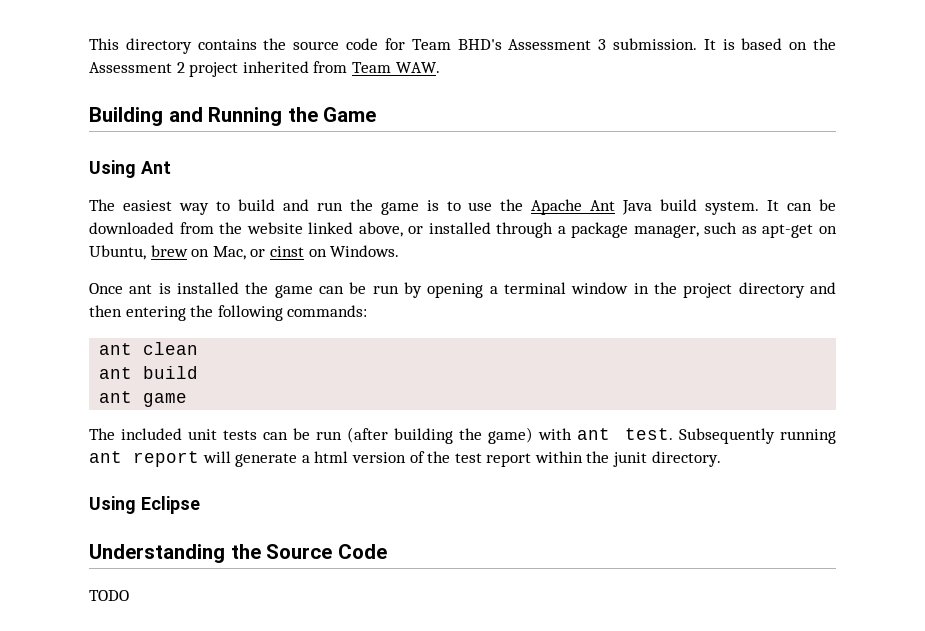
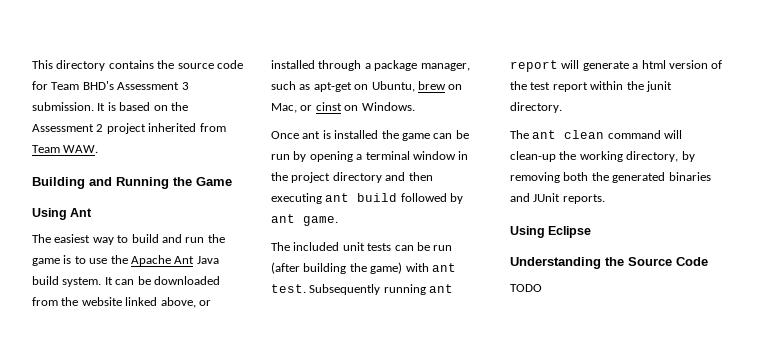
[125,305,368,321] [99,342,199,355] [99,366,199,379] [99,391,188,407] entering the following commands: // ant clean // ant build // ant game -> [271,193,464,204] [271,214,338,226] executing ant build followed by ant game.
(721, 459) none -> [510,130,683,139] [510,151,695,162] [510,172,711,183] [510,193,605,204] // The ant clean command will clean-up the working directory, by removing both the generated binaries and JUnit reports.

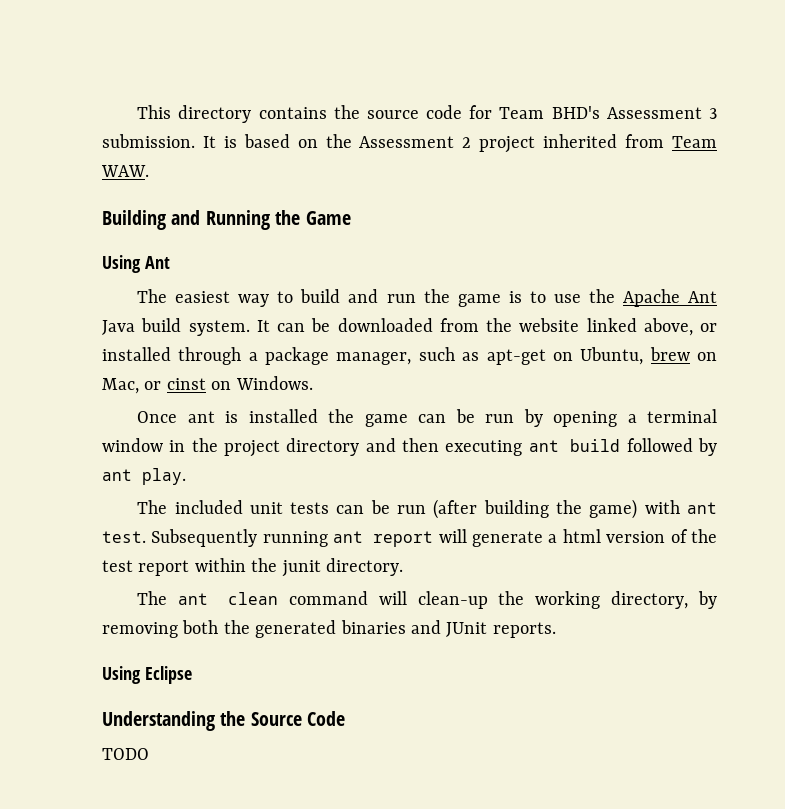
[303,216,338,226] game. -> [142,468,186,485] play.

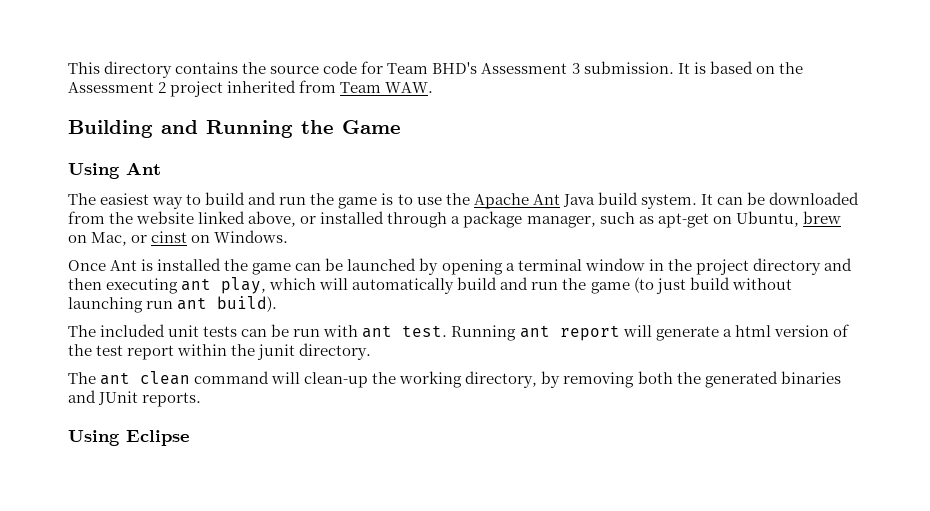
[187,411,215,423] ant -> [110,260,138,271] Ant
[485,414,515,423] run -> [347,258,417,271] launched
[570,438,717,456] [102,468,186,485] build followed by ant play. -> [221,277,792,294] [68,296,278,313] play, which will automatically build and run the game (to just build without launching run ant build).
[433,499,638,519] (after building the game) -> (321, 333) none
[151,529,328,547] Subsequently running -> [451,325,517,341] Running
[102,711,346,731] [102,748,149,760] // Understanding the Source Code // TODO -> (189, 438) none

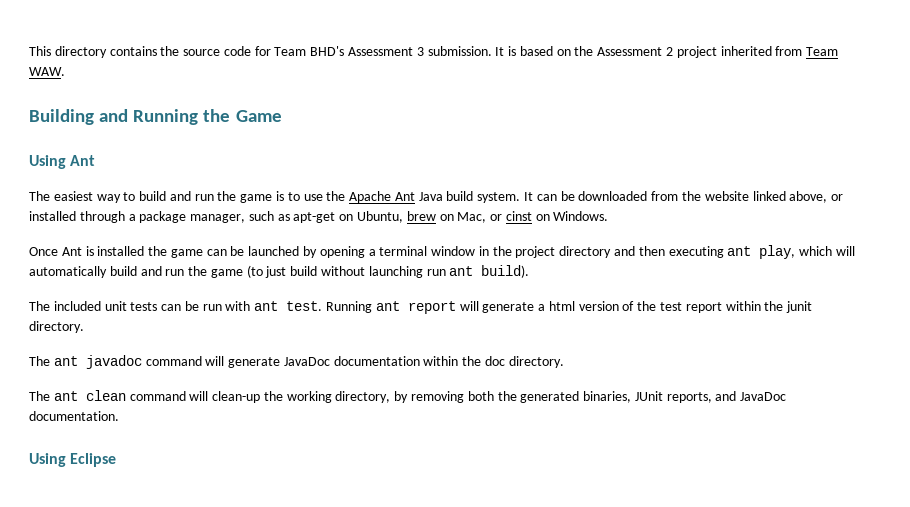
(372, 351) none -> [29,355,564,369] // The ant javadoc command will generate JavaDoc documentation within the doc directory.
[780,371,841,384] [68,390,202,407] binaries and JUnit reports. -> [583,391,787,403] [29,411,119,421] binaries, JUnit reports, and JavaDoc documentation.

